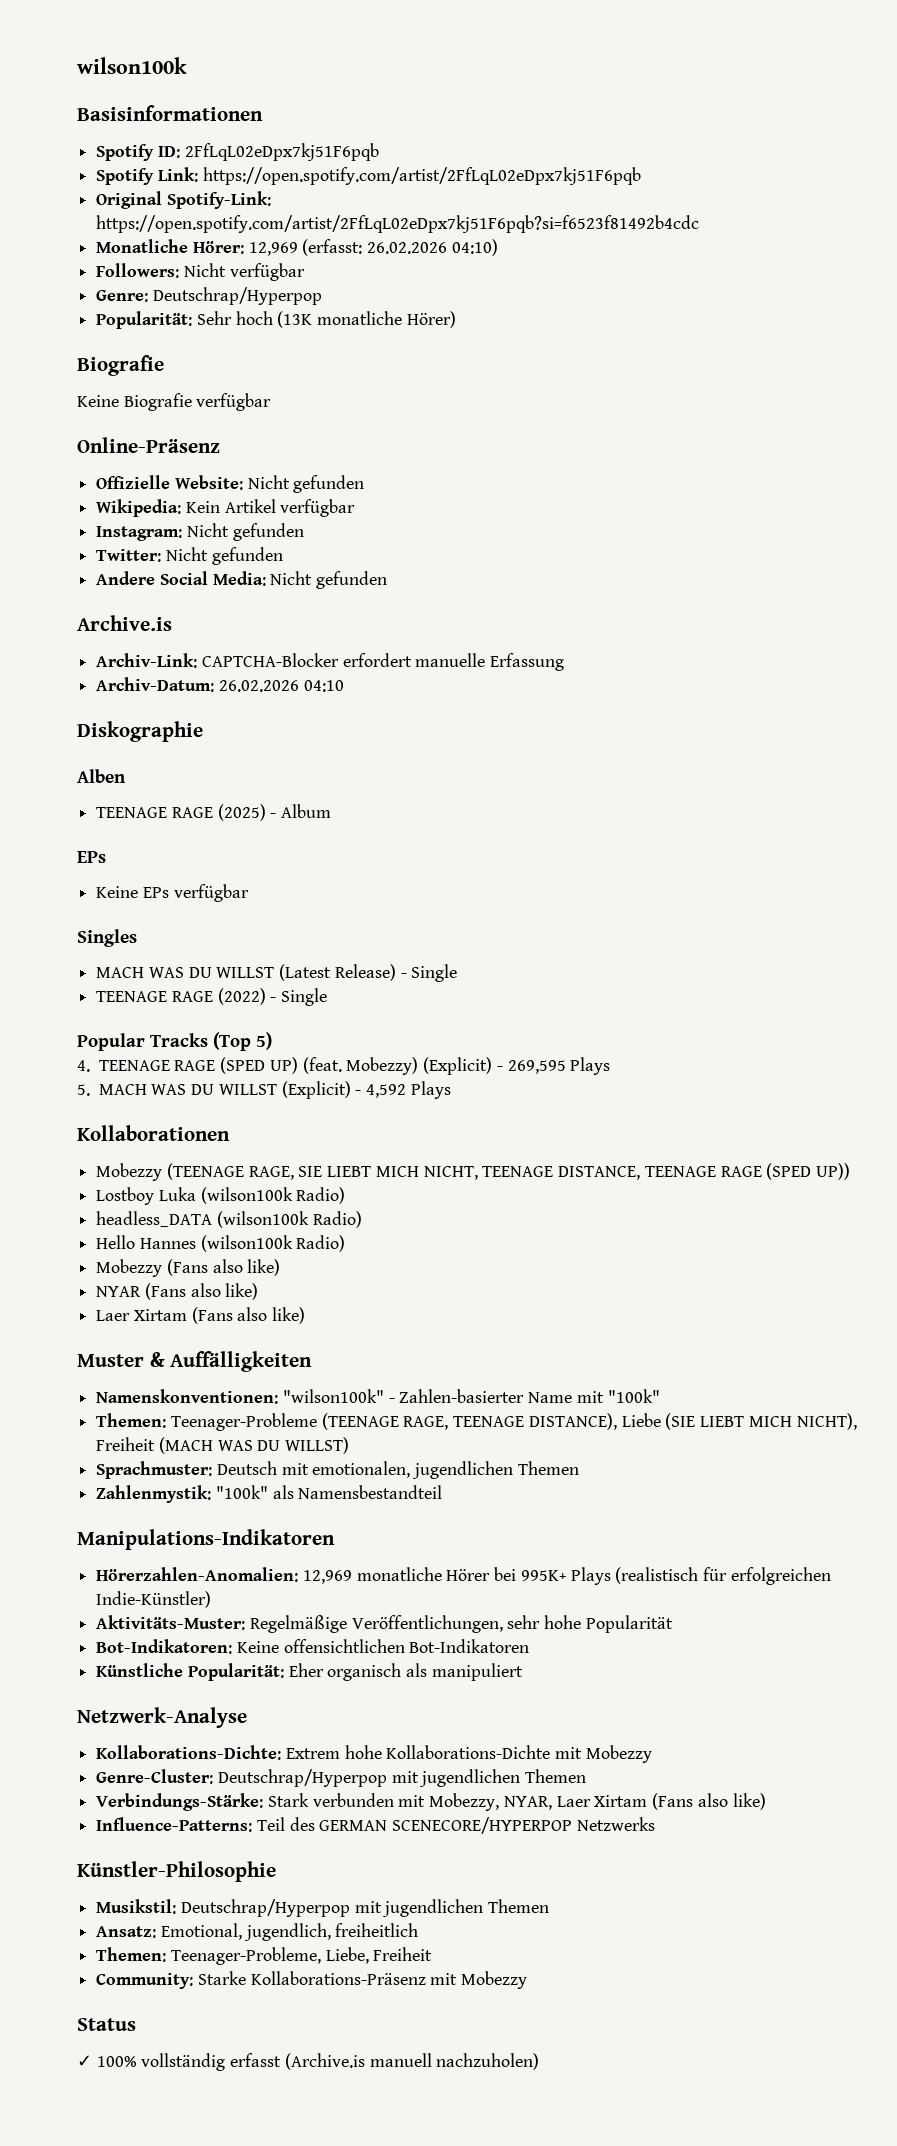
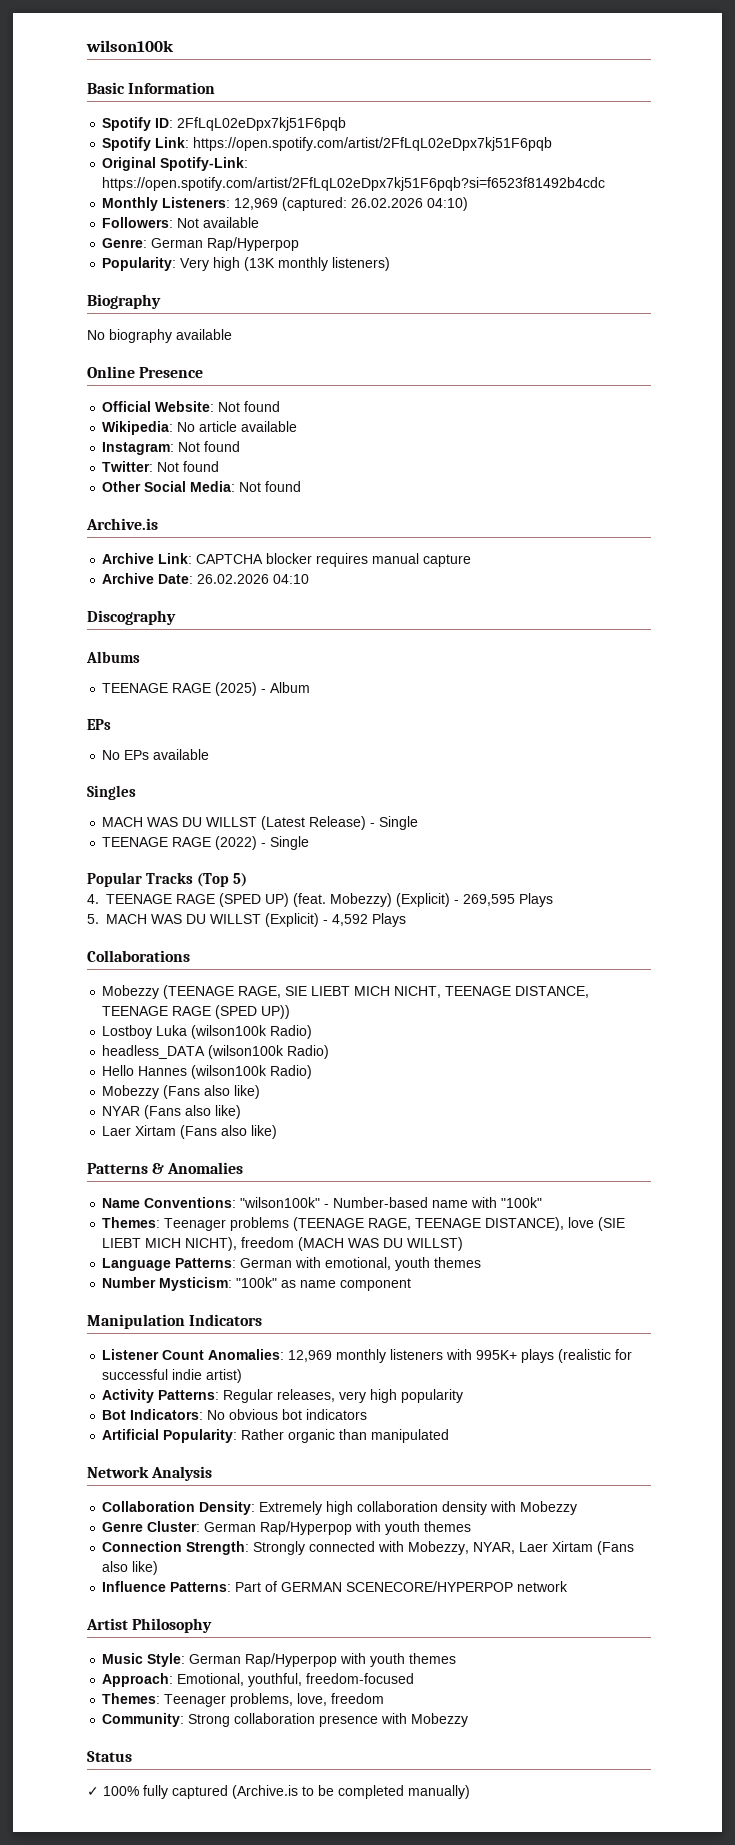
[77,105,263,121] Basisinformationen -> [87,82,216,94] Basic Information
[96,239,363,256] Monatliche Hörer: 12,969 (erfasst: -> [102,197,348,211] Monthly Listeners: 12,969 (captured:
[183,263,305,281] Nicht verfügbar -> [177,217,260,228] Not available
[152,287,322,305] [96,311,456,329] [77,355,164,376] [77,393,272,411] [77,437,220,453] [96,475,365,493] [96,499,356,517] Deutschrap/Hyperpop // Popularität: Sehr hoch (13K monatliche Hörer) // Biografie // Keine Biografie verfügbar // Online-Präsenz // Offizielle Website: Nicht gefunden // Wikipedia: Kein Artikel verfügbar -> [151,237,300,251] [102,257,391,271] [87,294,161,309] [87,329,232,343] [87,366,204,378] [102,401,281,412] [102,421,298,435] German Rap/Hyperpop // Popularity: Very high (13K monthly listeners) // Biography // No biography available // Online Presence // Official Website: Not found // Wikipedia: No article available
[186,523,304,541] Nicht gefunden -> [178,441,241,452] Not found
[165,547,283,565] [96,571,388,589] [77,615,172,631] [96,653,565,671] [96,677,215,692] Nicht gefunden // Andere Social Media: Nicht gefunden // Archive.is // Archiv-Link: CAPTCHA-Blocker erfordert manuelle Erfassung // Archiv-Datum: -> [157,461,220,472] [102,481,302,492] [86,518,158,530] [102,553,472,567] [102,573,194,584] Not found // Other Social Media: Not found // Archive.is // Archive Link: CAPTCHA blocker requires manual capture // Archive Date:
[77,721,203,742] [77,769,126,783] Diskographie // Alben -> [87,610,176,625] [86,651,140,663] Discography // Albums
[96,884,249,902] Keine EPs verfügbar -> [102,749,210,760] No EPs available
[77,1125,230,1141] Kollaborationen -> [87,950,190,962] Collaborations
[77,1351,313,1372] [96,1389,660,1404] [96,1413,317,1431] Muster & Auffälligkeiten // Namenskonventionen: "wilson100k" - Zahlen-basierter Name mit "100k" // Themen: Teenager-Probleme -> [87,1162,244,1174] [102,1197,543,1208] [102,1217,290,1231] Patterns & Anomalies // Name Conventions: "wilson100k" - Number-based name with "100k" // Themes: Teenager problems
[621,1413,661,1427] Liebe -> [568,1217,595,1228] love
[96,1437,156,1451] Freiheit -> [241,1237,295,1248] freedom
[96,1461,579,1479] [96,1485,443,1503] [77,1529,335,1550] [96,1567,831,1585] [96,1591,212,1608] [96,1615,673,1633] [96,1639,530,1654] [96,1663,523,1681] [77,1707,247,1728] [96,1745,652,1763] [96,1769,587,1787] [96,1793,426,1811] Sprachmuster: Deutsch mit emotionalen, jugendlichen Themen // Zahlenmystik: "100k" als Namensbestandteil // Manipulations-Indikatoren // Hörerzahlen-Anomalien: 12,969 monatliche Hörer bei 995K+ Plays (realistisch für erfolgreichen Indie-Künstler) // Aktivitäts-Muster: Regelmäßige Veröffentlichungen, sehr hohe Popularität // Bot-Indikatoren: Keine offensichtlichen Bot-Indikatoren // Künstliche Popularität: Eher organisch als manipuliert // Netzwerk-Analyse // Kollaborations-Dichte: Extrem hohe Kollaborations-Dichte mit Mobezzy // Genre-Cluster: Deutschrap/Hyperpop mit jugendlichen Themen // Verbindungs-Stärke: Stark verbunden mit -> [102,1257,482,1271] [102,1277,412,1291] [87,1314,263,1329] [102,1349,633,1363] [102,1369,243,1383] [102,1389,464,1403] [102,1409,368,1420] [102,1429,450,1443] [87,1466,213,1481] [102,1501,578,1515] [102,1521,472,1535] [102,1541,405,1555] Language Patterns: German with emotional, youth themes // Number Mysticism: "100k" as name component // Manipulation Indicators // Listener Count Anomalies: 12,969 monthly listeners with 995K+ plays (realistic for successful indie artist) // Activity Patterns: Regular releases, very high popularity // Bot Indicators: No obvious bot indicators // Artificial Popularity: Rather organic than manipulated // Network Analysis // Collaboration Density: Extremely high collaboration density with Mobezzy // Genre Cluster: German Rap/Hyperpop with youth themes // Connection Strength: Strongly connected with
[96,1817,655,1834] [77,1861,276,1882] [96,1899,550,1917] [96,1923,419,1941] [96,1947,433,1965] [96,1971,528,1989] [77,2018,136,2031] [77,2053,540,2071] Influence-Patterns: Teil des GERMAN SCENECORE/HYPERPOP Netzwerks // Künstler-Philosophie // Musikstil: Deutschrap/Hyperpop mit jugendlichen Themen // Ansatz: Emotional, jugendlich, freiheitlich // Themen: Teenager-Probleme, Liebe, Freiheit // Community: Starke Kollaborations-Präsenz mit Mobezzy // Status // ✓ 100% vollständig erfasst (Archive.is manuell nachzuholen) -> [102,1581,569,1592] [86,1618,213,1633] [102,1653,457,1667] [102,1673,415,1687] [102,1693,385,1707] [102,1713,469,1727] [87,1751,132,1762] [87,1785,470,1799] Influence Patterns: Part of GERMAN SCENECORE/HYPERPOP network // Artist Philosophy // Music Style: German Rap/Hyperpop with youth themes // Approach: Emotional, youthful, freedom-focused // Themes: Teenager problems, love, freedom // Community: Strong collaboration presence with Mobezzy // Status // ✓ 100% fully captured (Archive.is to be completed manually)

